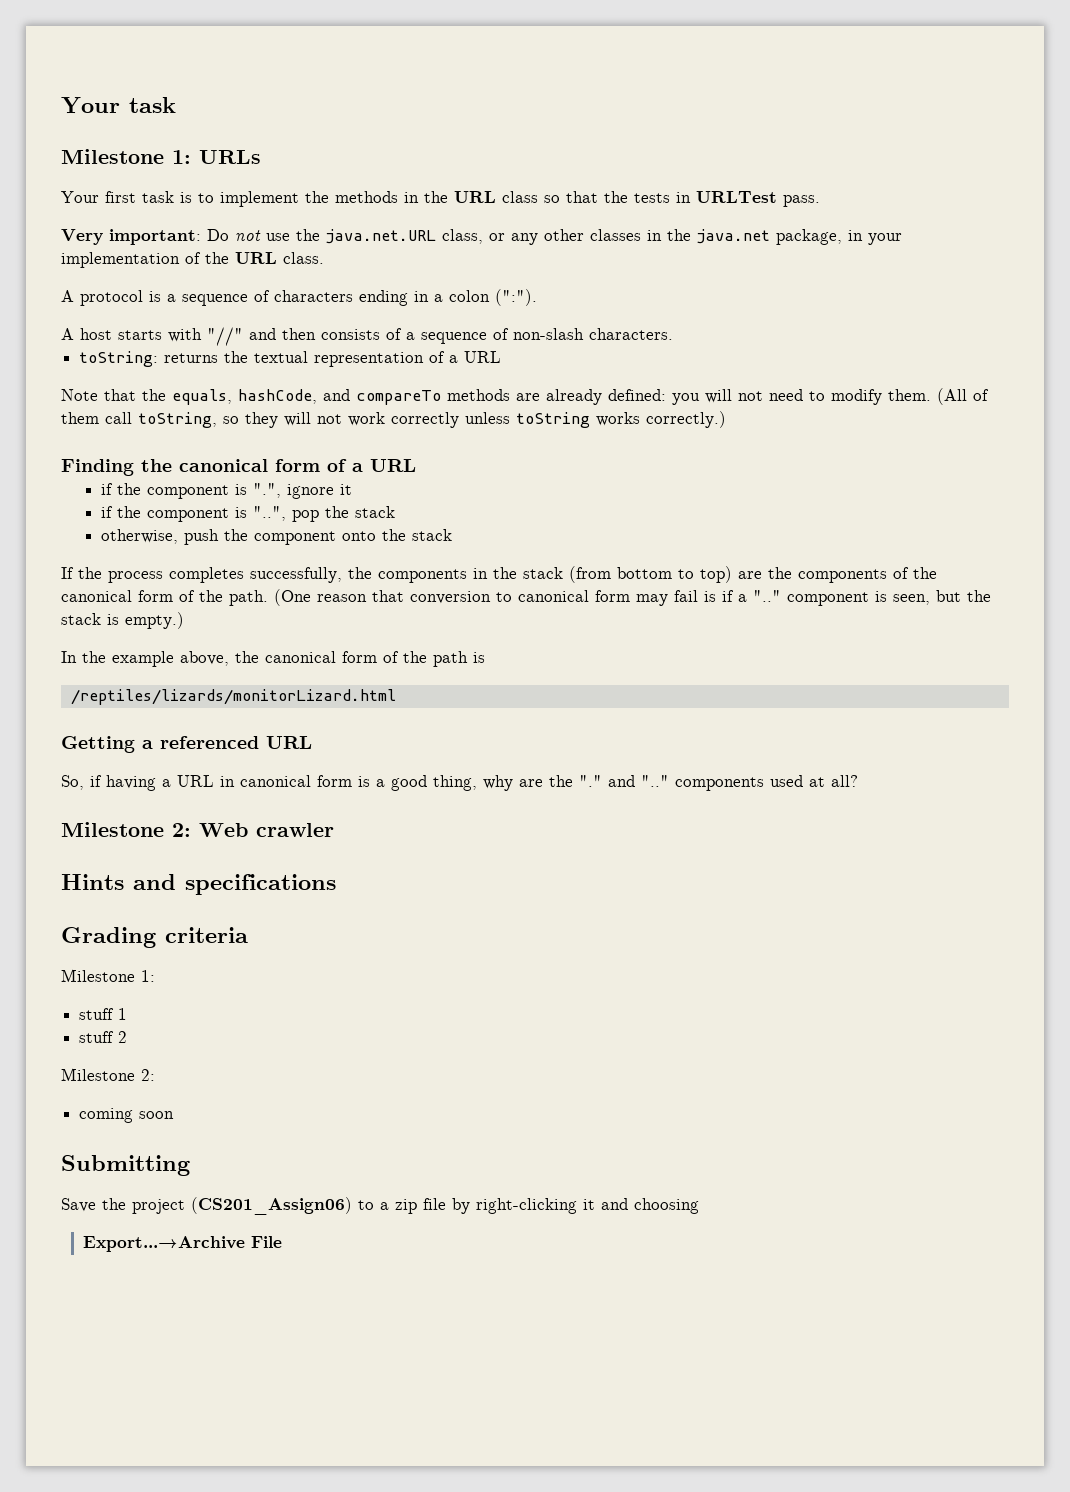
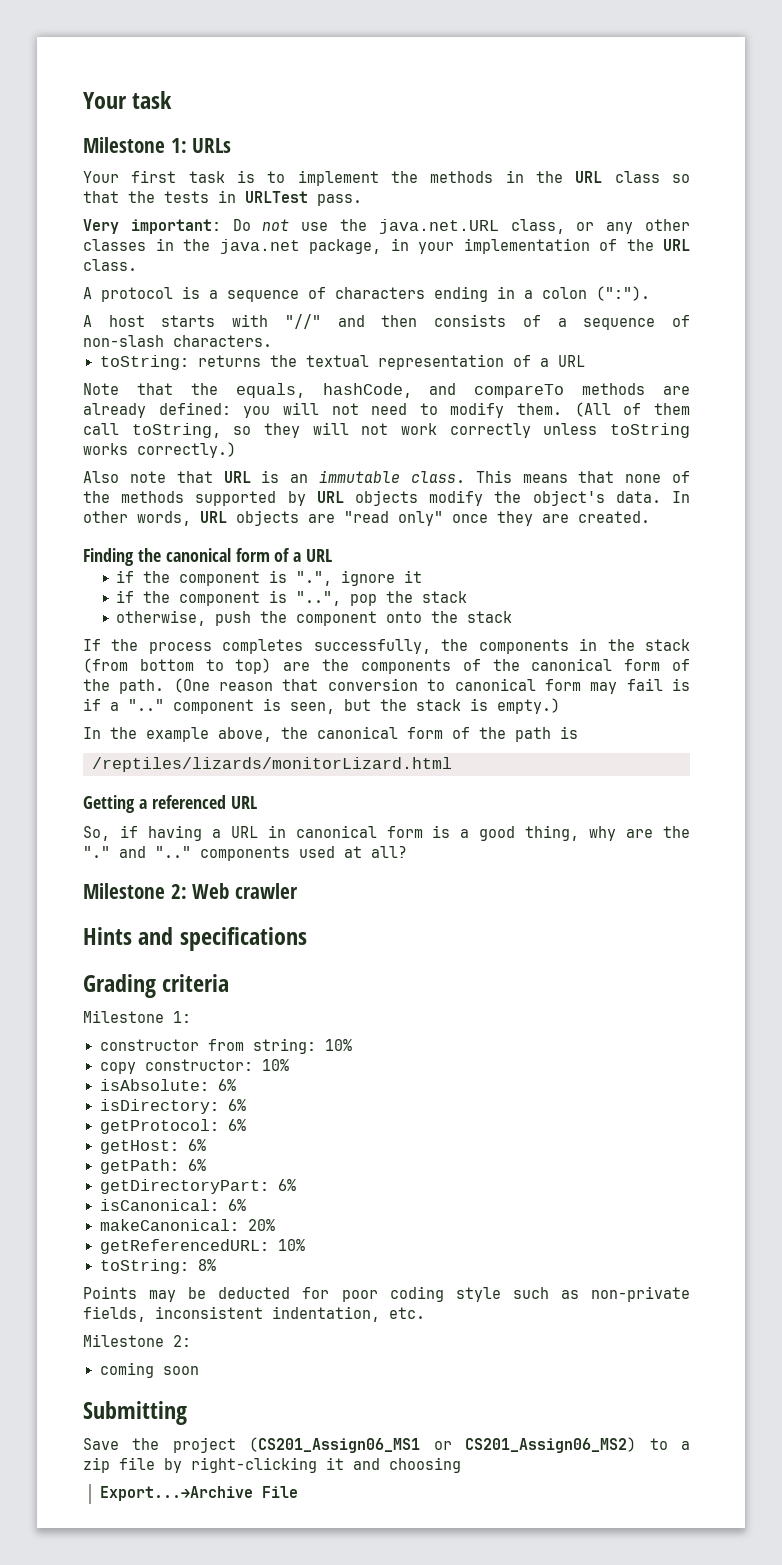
(726, 419) none -> [83,470,690,483] [83,490,690,506] [83,510,650,526] // Also note that URL is an immutable class. This means that none of the methods supported by URL objects modify the object's data. In other words, URL objects are "read only" once they are created.
[79,1008,128,1020] [79,1031,128,1043] stuff 1 // stuff 2 -> [99,1038,352,1054] [99,1059,289,1074] [99,1079,236,1091] [99,1099,246,1114] [99,1119,246,1134] [99,1139,206,1154] [99,1159,206,1174] [99,1179,296,1194] [99,1199,246,1211] [99,1219,275,1231] [99,1239,305,1254] [99,1259,216,1274] [83,1286,691,1302] [83,1306,425,1322] constructor from string: 10% // copy constructor: 10% // isAbsolute: 6% // isDirectory: 6% // getProtocol: 6% // getHost: 6% // getPath: 6% // getDirectoryPart: 6% // isCanonical: 6% // makeCanonical: 20% // getReferencedURL: 10% // toString: 8% // Points may be deducted for poor coding style such as non-private fields, inconsistent indentation, etc.
[191,1197,352,1215] (CS201_Assign06) -> [249,1437,637,1453] (CS201_Assign06_MS1 or CS201_Assign06_MS2)

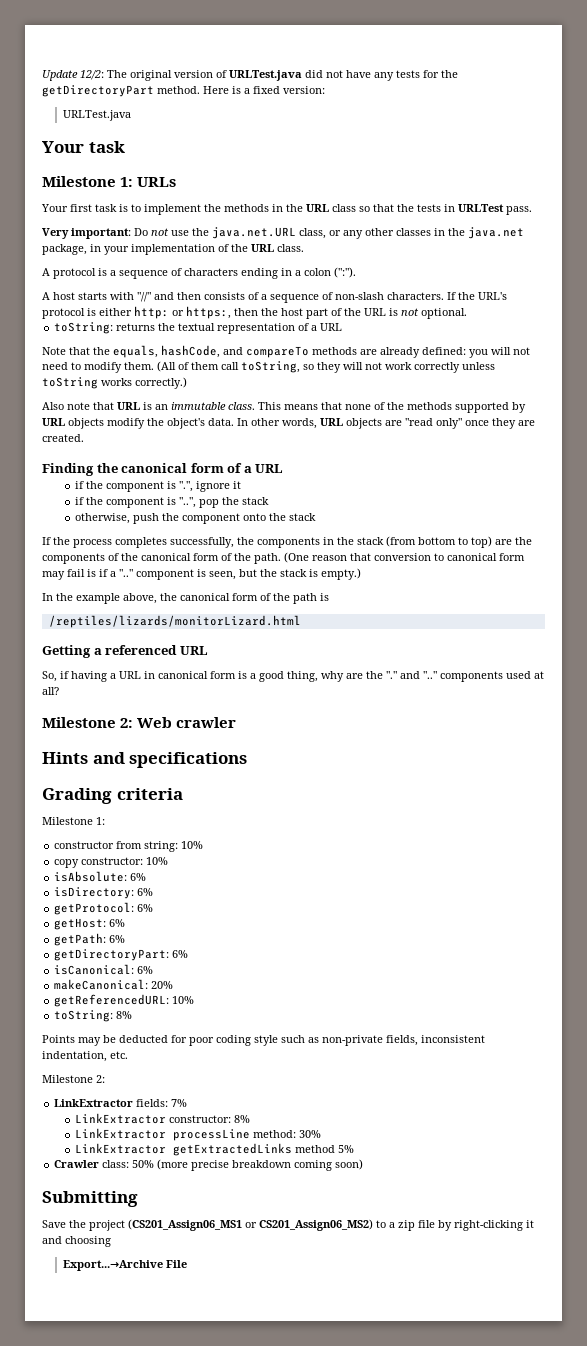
(83, 100) none -> [42,70,458,81] [42,85,325,97] [62,110,131,121] Update 12/2: The original version of URLTest.java did not have any tests for the getDirectoryPart method. Here is a fixed version: // URLTest.java //
(272, 341) none -> [447,292,507,300] [42,306,467,319] If the URL's protocol is either http: or https:, then the host part of the URL is not optional.
[99,1362,199,1378] coming soon -> [54,1099,188,1107] [74,1113,250,1124] [74,1128,321,1141] [74,1143,354,1156] [54,1159,364,1171] LinkExtractor fields: 7% // LinkExtractor constructor: 8% // LinkExtractor processLine method: 30% // LinkExtractor getExtractedLinks method 5% // Crawler class: 50% (more precise breakdown coming soon)

